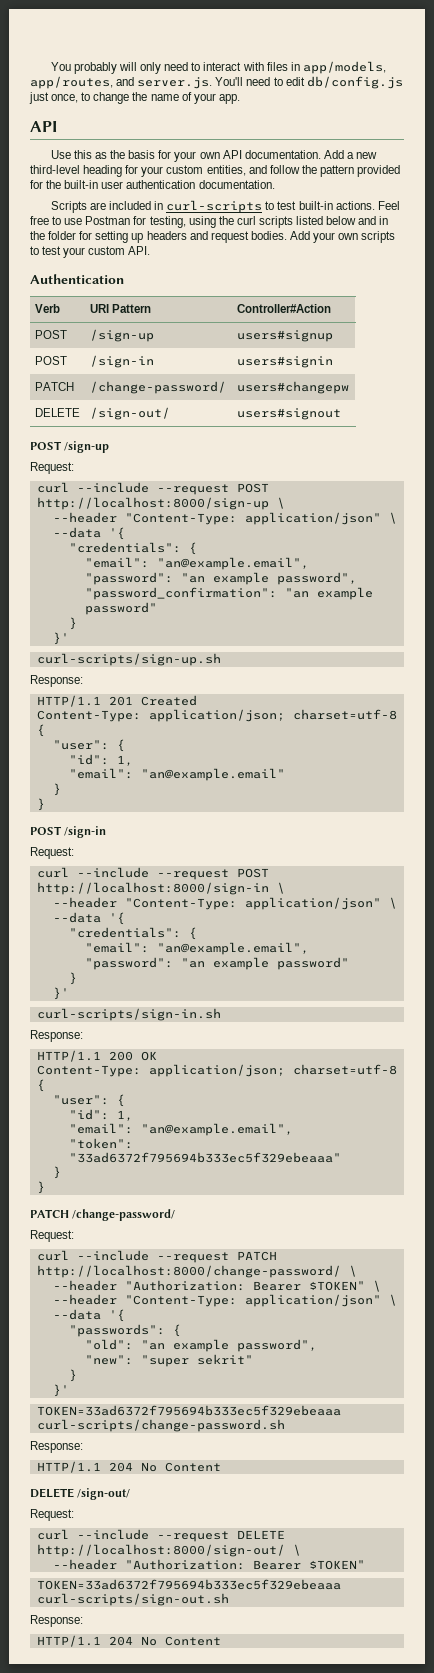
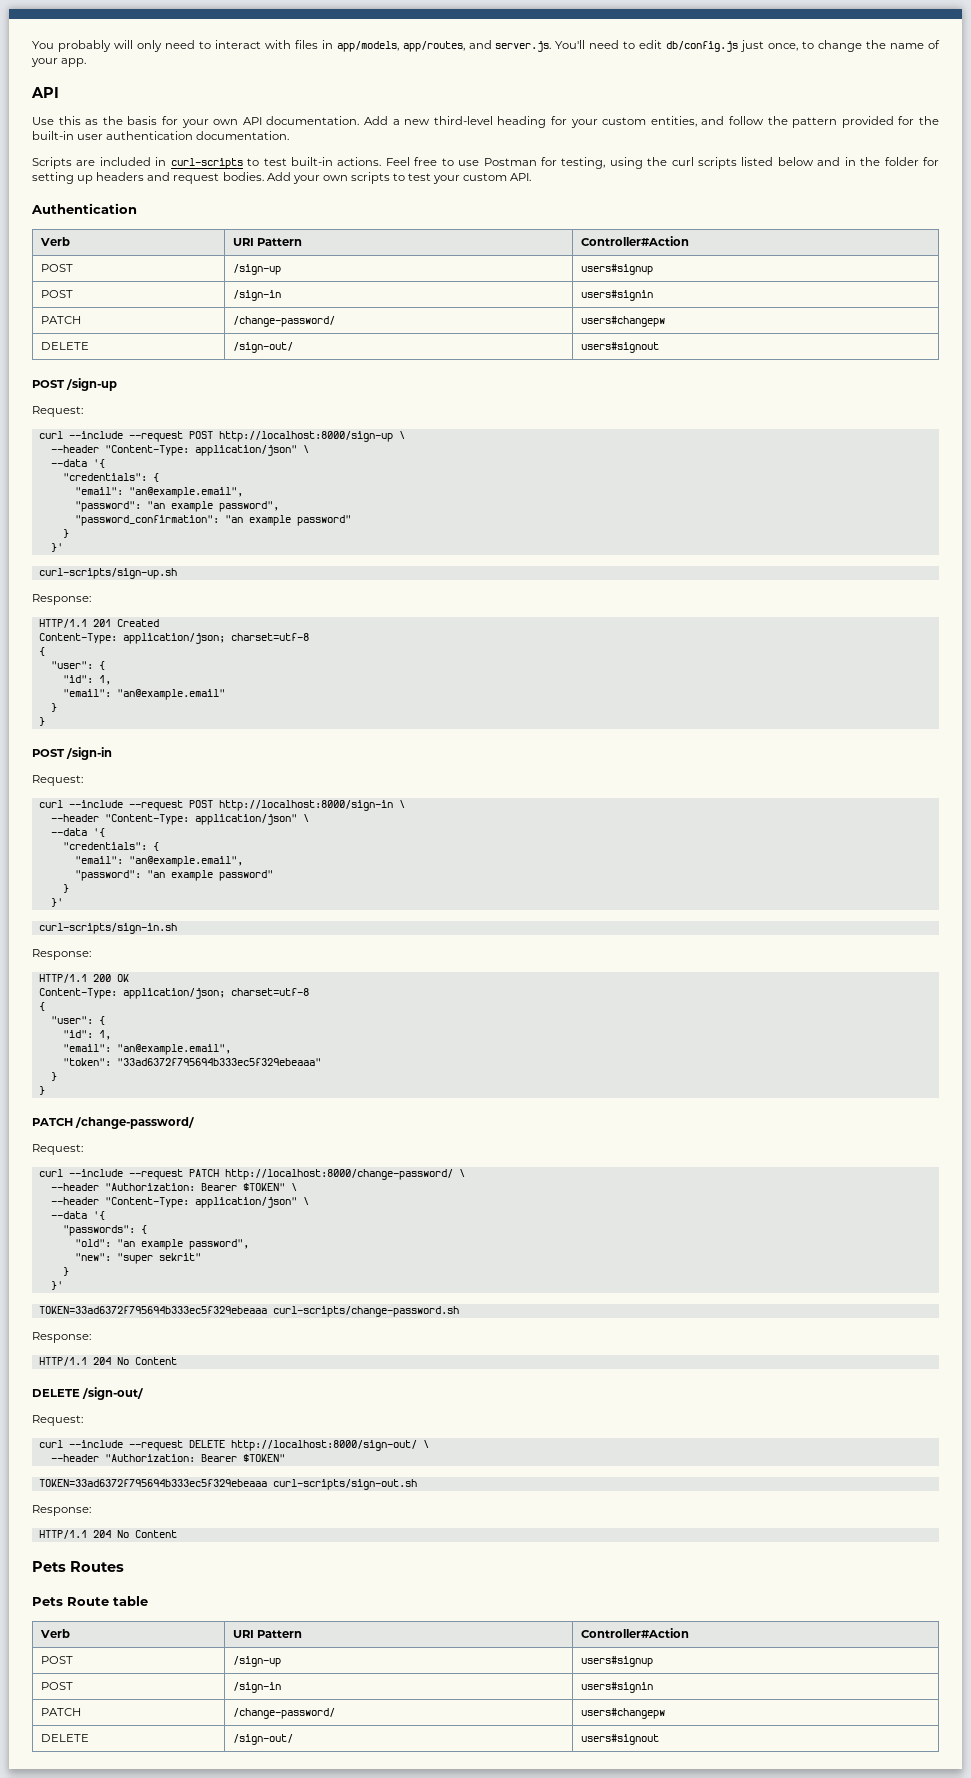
(221, 1641) none -> [32,1561,124,1572] [32,1596,148,1606] [39,1629,70,1638] [232,1630,302,1638] [580,1628,689,1638] [40,1656,73,1664] [232,1656,281,1667] [580,1656,653,1667] [40,1682,73,1690] [232,1682,281,1693] [580,1682,653,1693] [40,1708,81,1716] [232,1708,335,1719] [580,1708,665,1719] [40,1734,89,1742] [232,1734,293,1745] [580,1734,659,1745] // Pets Routes // Pets Route table // Verb | URI Pattern | Controller#Action // POST | /sign-up | users#signup // POST | /sign-in | users#signin // PATCH | /change-password/ | users#changepw // DELETE | /sign-out/ | users#signout

